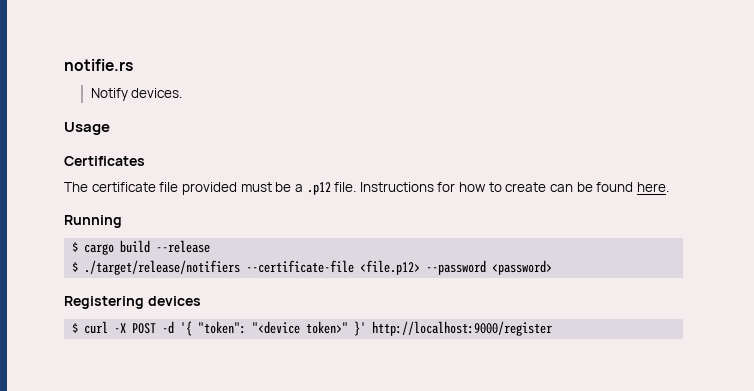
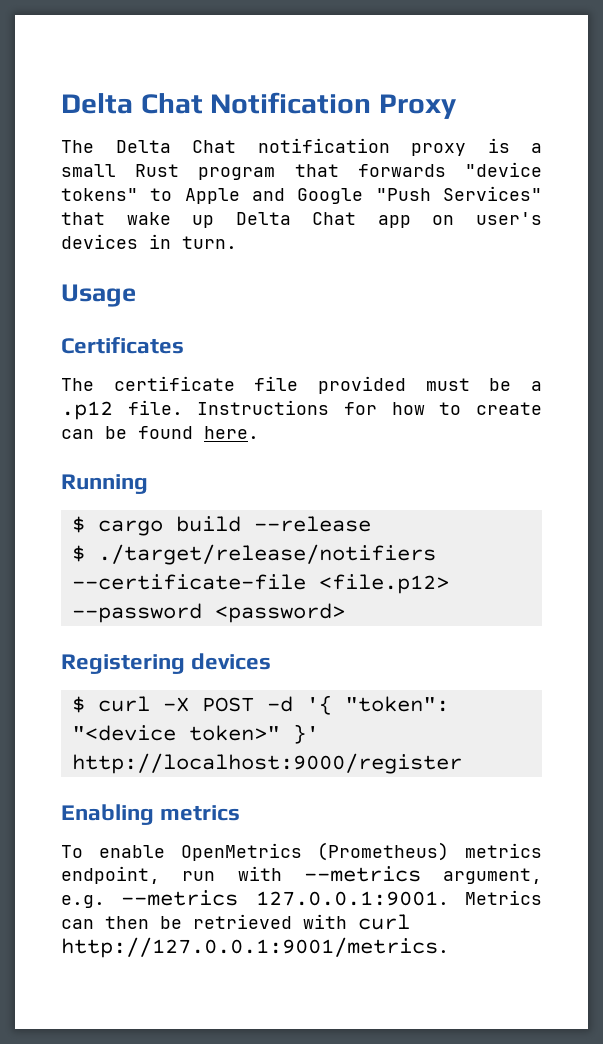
[64,59,133,71] [90,88,183,101] notifie.rs // Notify devices. -> [61,92,457,119] [61,138,542,156] [61,162,542,180] [61,186,542,204] [61,212,542,228] [61,234,237,249] Delta Chat Notification Proxy // The Delta Chat notification proxy is a small Rust program that forwards "device tokens" to Apple and Google "Push Services" that wake up Delta Chat app on user's devices in turn.
(553, 328) none -> [61,804,241,825] [61,842,542,861] [61,866,542,884] [61,890,542,908] [61,914,410,930] [61,937,449,958] // Enabling metrics // To enable OpenMetrics (Prometheus) metrics endpoint, run with --metrics argument, e.g. --metrics 127.0.0.1:9001. Metrics can then be retrieved with curl http://127.0.0.1:9001/metrics.

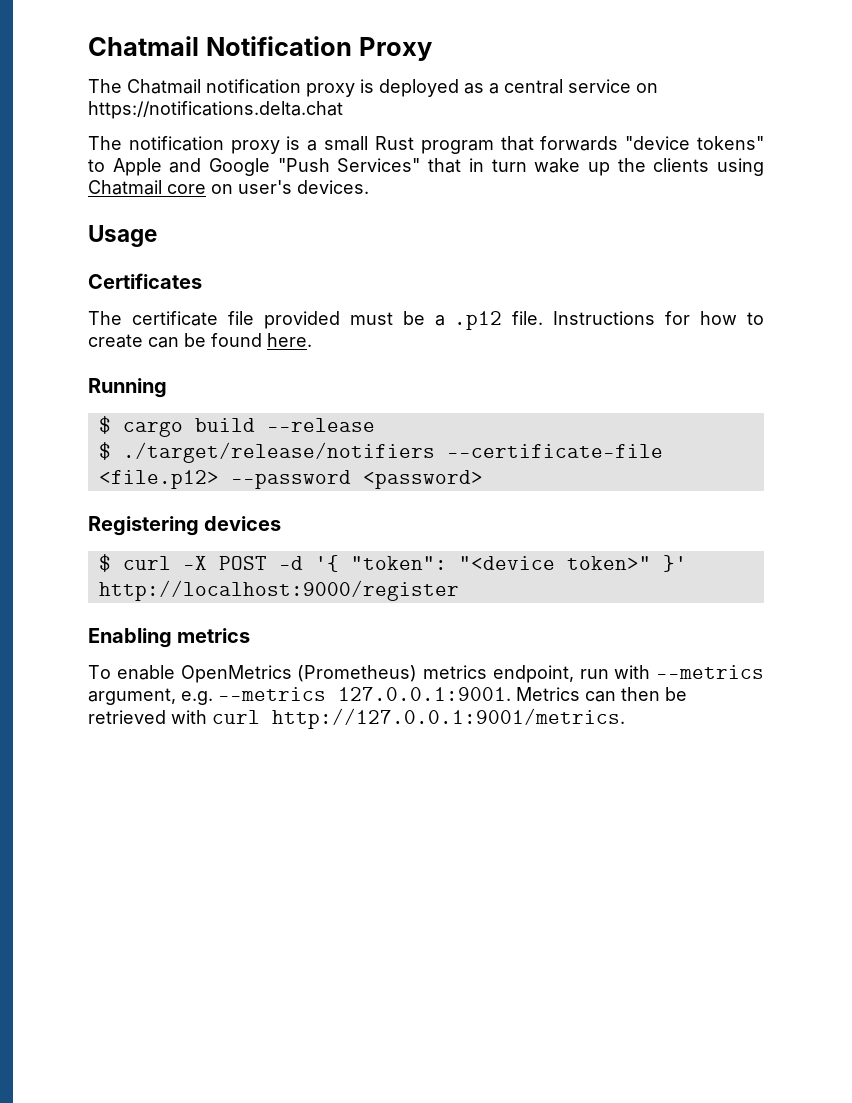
[61,93,203,114] Delta Chat -> [88,36,199,56] Chatmail
[115,140,236,153] Delta Chat -> [127,79,658,97] [88,101,343,119] [88,136,122,150] Chatmail notification proxy is deployed as a central service on https://notifications.delta.chat // The
[126,212,542,228] [61,234,237,249] wake up Delta Chat app on user's devices in turn. -> [468,158,765,176] [88,180,369,195] in turn wake up the clients using Chatmail core on user's devices.

